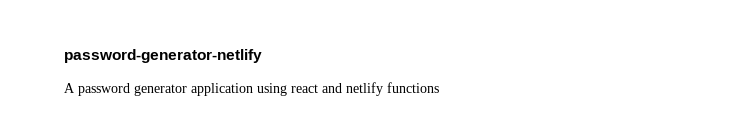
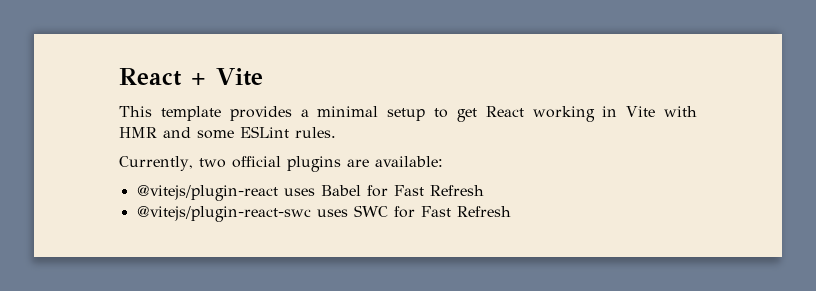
[64,49,262,63] [64,82,439,96] password-generator-netlify // A password generator application using react and netlify functions -> [119,68,263,86] [119,106,698,122] [119,126,336,139] [119,156,443,172] [136,185,484,201] [136,205,511,222] React + Vite // This template provides a minimal setup to get React working in Vite with HMR and some ESLint rules. // Currently, two official plugins are available: // @vitejs/plugin-react uses Babel for Fast Refresh // @vitejs/plugin-react-swc uses SWC for Fast Refresh

